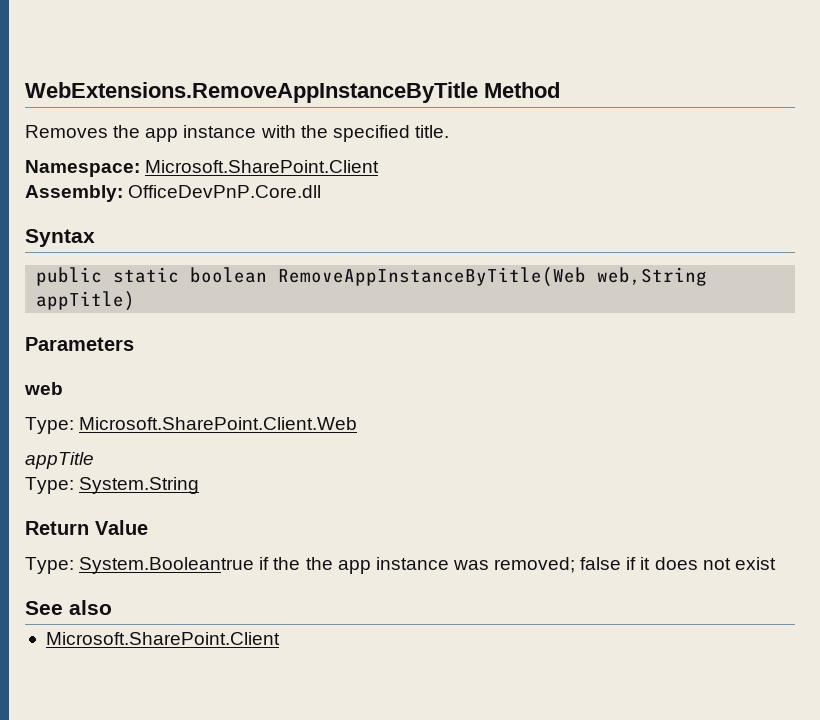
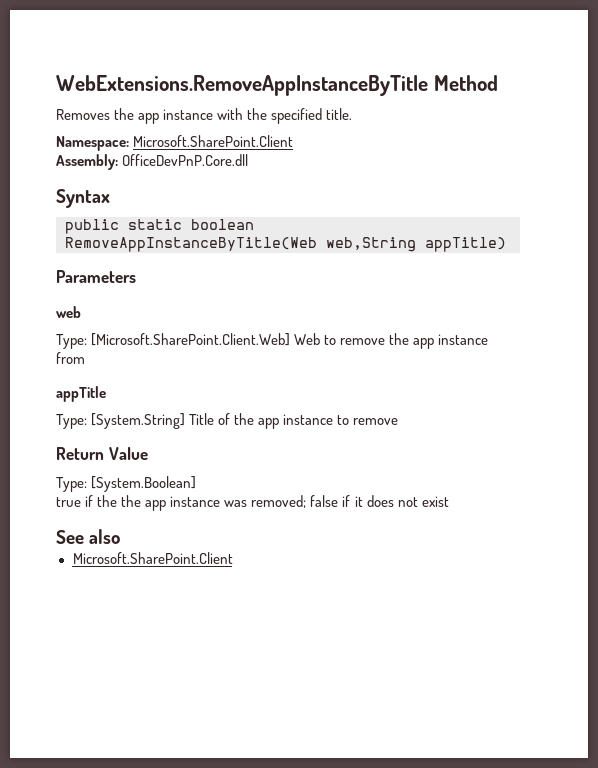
[79,417,358,430] [25,452,94,469] [25,477,200,494] Microsoft.SharePoint.Client.Web // appTitle // Type: System.String -> [91,333,489,349] [56,352,85,364] [56,386,106,402] [56,413,399,429] [Microsoft.SharePoint.Client.Web] Web to remove the app instance from // appTitle // Type: [System.String] Title of the app instance to remove
[79,557,255,574] System.Booleantrue -> [91,476,197,492] [56,497,81,507] [System.Boolean] // true

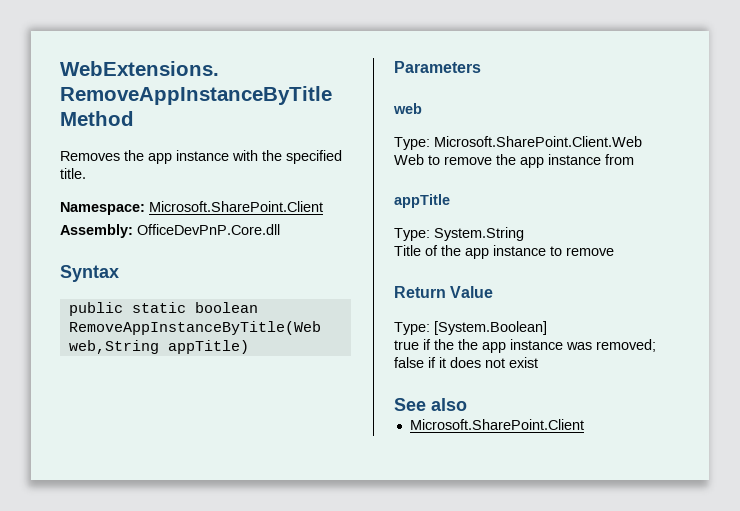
[91,333,291,346] [Microsoft.SharePoint.Client.Web] -> [434,136,642,147] Microsoft.SharePoint.Client.Web //
[91,413,186,429] [System.String] -> [434,227,524,241] System.String //

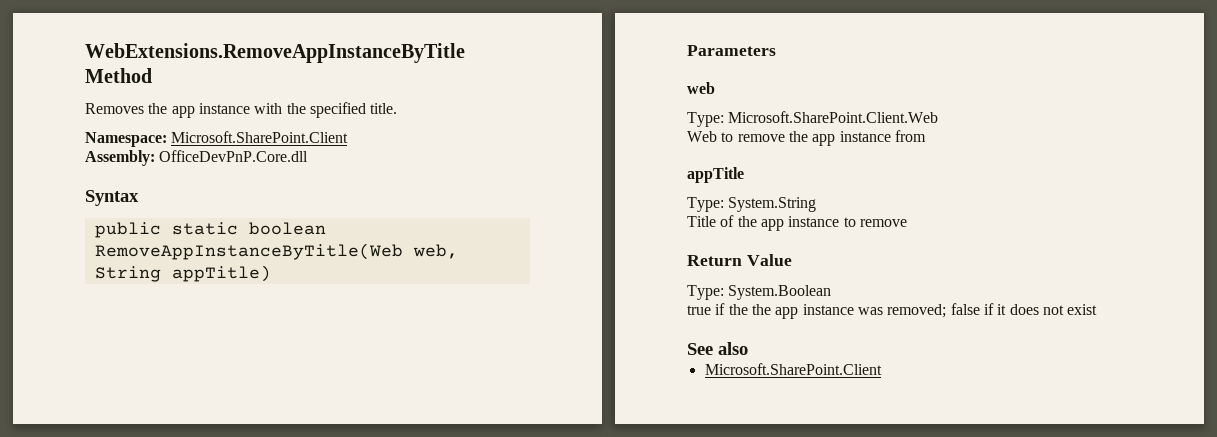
[68,340,159,354] web,String -> [412,244,458,259] [94,266,161,282] web, String
[434,321,547,335] [System.Boolean] -> [728,285,832,300] System.Boolean

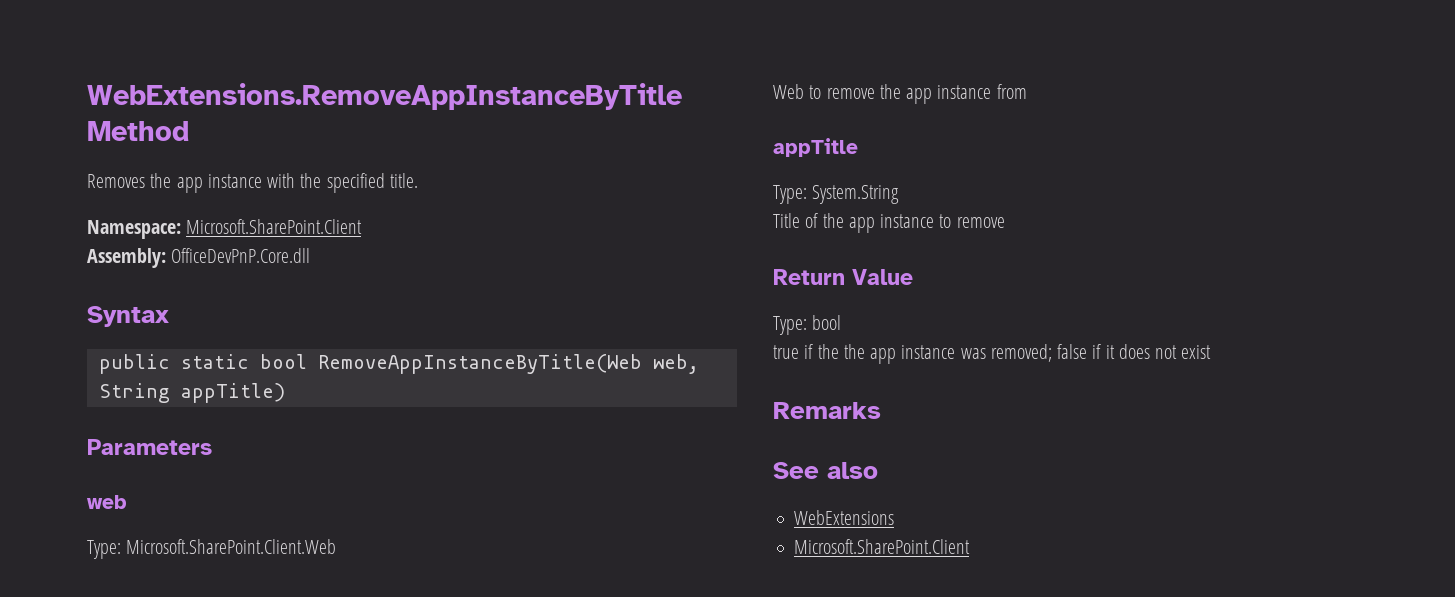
[248,222,326,235] boolean -> [259,354,307,369] bool
[728,285,832,300] System.Boolean -> [812,315,842,330] bool
(1098, 309) none -> [773,402,881,419] // Remarks
(748, 348) none -> [794,510,895,525] // WebExtensions

